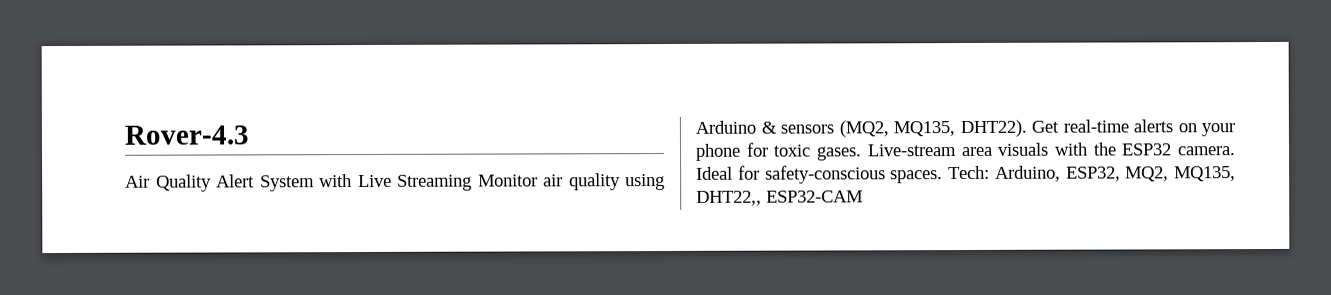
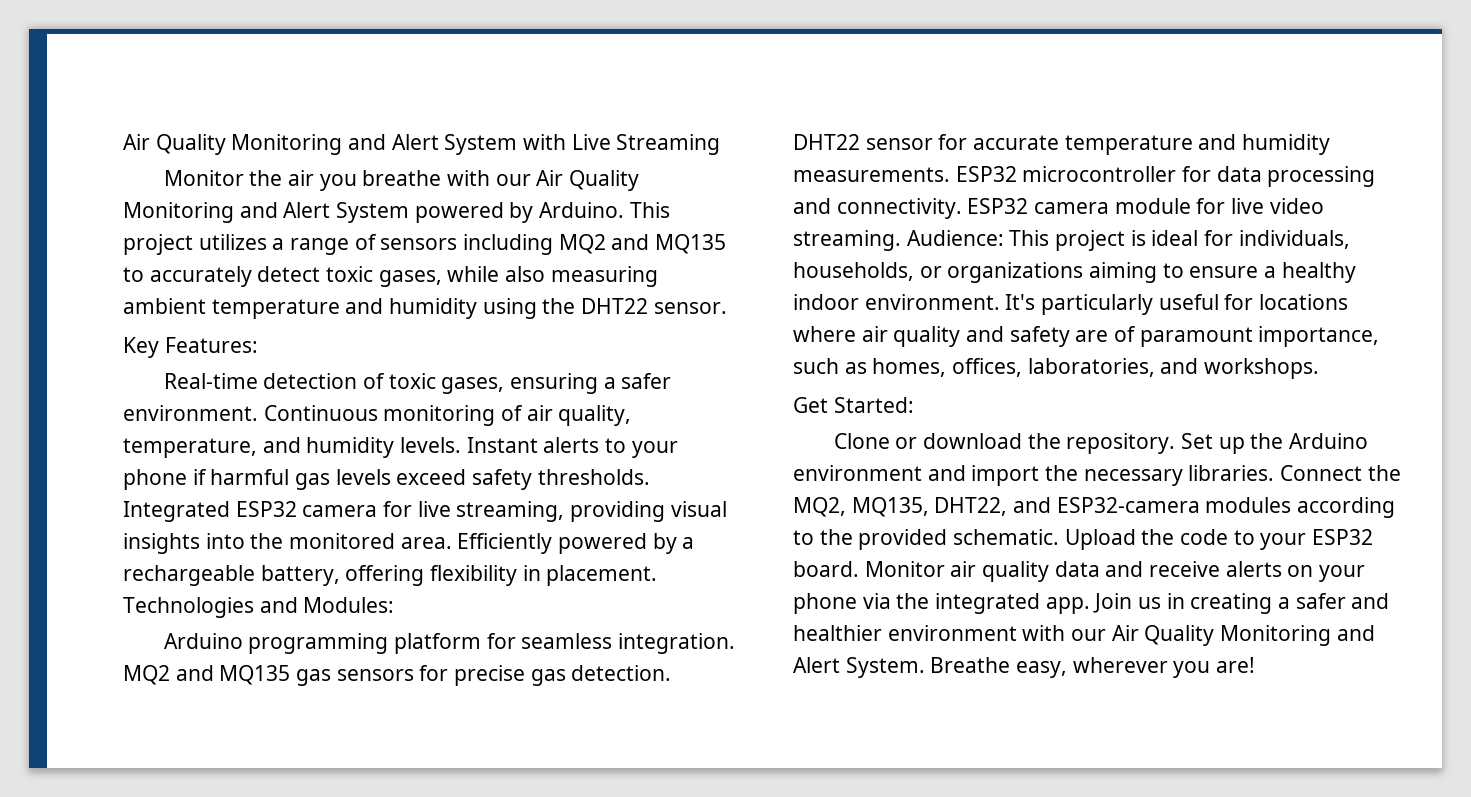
[124,125,249,145] [125,174,212,192] Rover-4.3 // Air Quality -> [123,134,387,155] Air Quality Monitoring and
[477,173,665,191] [695,119,1235,138] [695,142,1236,161] [696,165,1236,184] [696,190,863,206] Monitor air quality using Arduino & sensors (MQ2, MQ135, DHT22). Get real-time alerts on your phone for toxic gases. Live-stream area visuals with the ESP32 camera. Ideal for safety-conscious spaces. Tech: Arduino, ESP32, MQ2, MQ135, DHT22,, ESP32-CAM -> [163,170,640,191] [123,202,670,223] [123,234,727,255] [123,266,658,287] [123,298,727,319] [123,337,258,358] [163,373,672,394] [123,405,632,426] [123,437,678,458] [123,469,650,490] [123,501,727,522] [123,533,695,554] [123,565,658,586] [123,597,395,618] [163,633,736,654] [123,665,672,686] [793,134,1331,155] [793,166,1376,187] [793,198,1324,219] [793,230,1350,251] [793,262,1356,283] [793,294,1349,315] [793,326,1380,347] [793,358,1320,379] [793,397,914,413] [833,433,1369,454] [793,465,1401,486] [793,497,1396,518] [793,529,1374,550] [793,561,1366,582] [793,593,1390,614] [793,625,1375,646] [793,657,1256,678] // Monitor the air you breathe with our Air Quality Monitoring and Alert System powered by Arduino. This project utilizes a range of sensors including MQ2 and MQ135 to accurately detect toxic gases, while also measuring ambient temperature and humidity using the DHT22 sensor. // Key Features: // Real-time detection of toxic gases, ensuring a safer environment. Continuous monitoring of air quality, temperature, and humidity levels. Instant alerts to your phone if harmful gas levels exceed safety thresholds. Integrated ESP32 camera for live streaming, providing visual insights into the monitored area. Efficiently powered by a rechargeable battery, offering flexibility in placement. Technologies and Modules: // Arduino programming platform for seamless integration. MQ2 and MQ135 gas sensors for precise gas detection. DHT22 sensor for accurate temperature and humidity measurements. ESP32 microcontroller for data processing and connectivity. ESP32 camera module for live video streaming. Audience: This project is ideal for individuals, households, or organizations aiming to ensure a healthy indoor environment. It's particularly useful for locations where air quality and safety are of paramount importance, such as homes, offices, laboratories, and workshops. // Get Started: // Clone or download the repository. Set up the Arduino environment and import the necessary libraries. Connect the MQ2, MQ135, DHT22, and ESP32-camera modules according to the provided schematic. Upload the code to your ESP32 board. Monitor air quality data and receive alerts on your phone via the integrated app. Join us in creating a safer and healthier environment with our Air Quality Monitoring and Alert System. Breathe easy, wherever you are!

